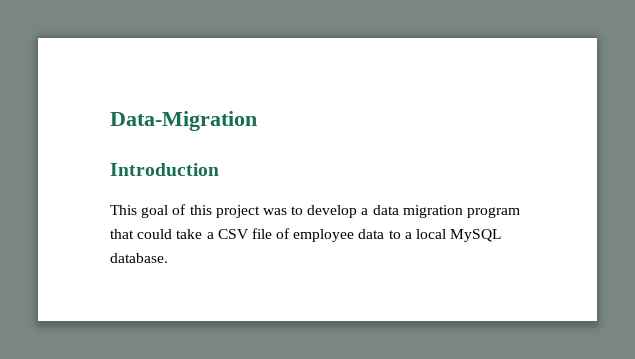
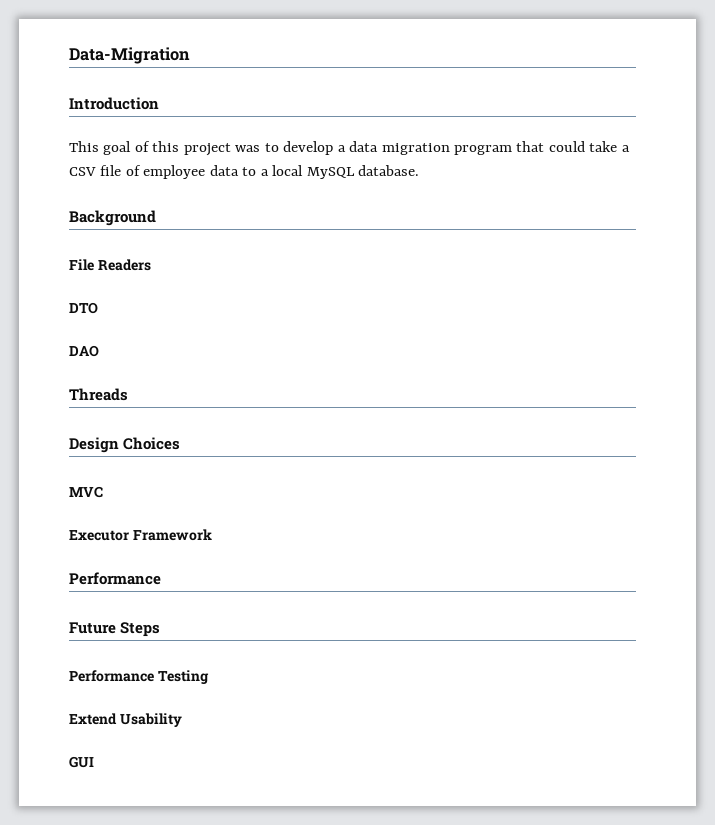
(168, 258) none -> [69,210,156,226] [69,259,151,271] [69,302,98,314] [69,345,99,357] [69,388,128,401] [69,437,181,453] [69,486,103,498] [69,529,212,541] [69,572,161,585] [69,622,161,637] [69,670,209,684] [69,713,182,727] [69,756,94,768] // Background // File Readers // DTO // DAO // Threads // Design Choices // MVC // Executor Framework // Performance // Future Steps // Performance Testing // Extend Usability // GUI

